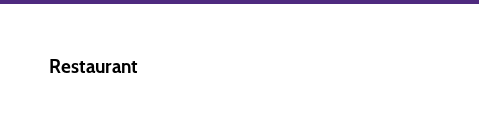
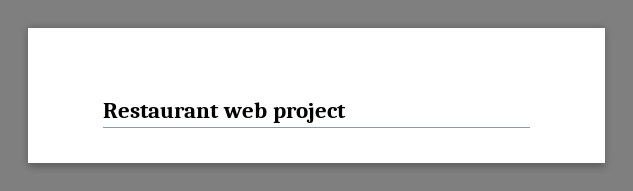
(138, 66) none -> [223,102,347,123] web project

